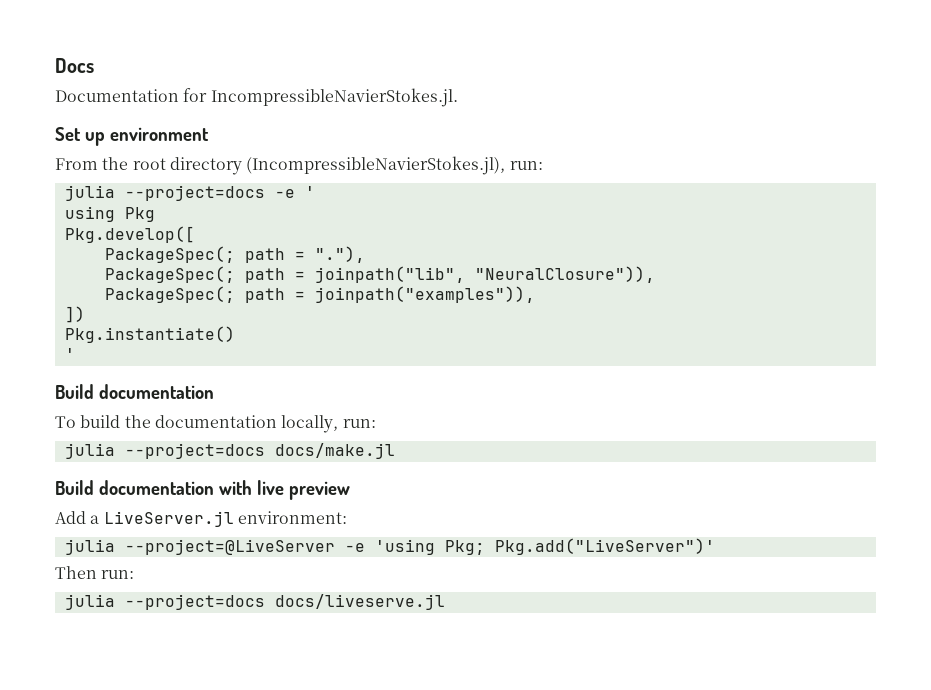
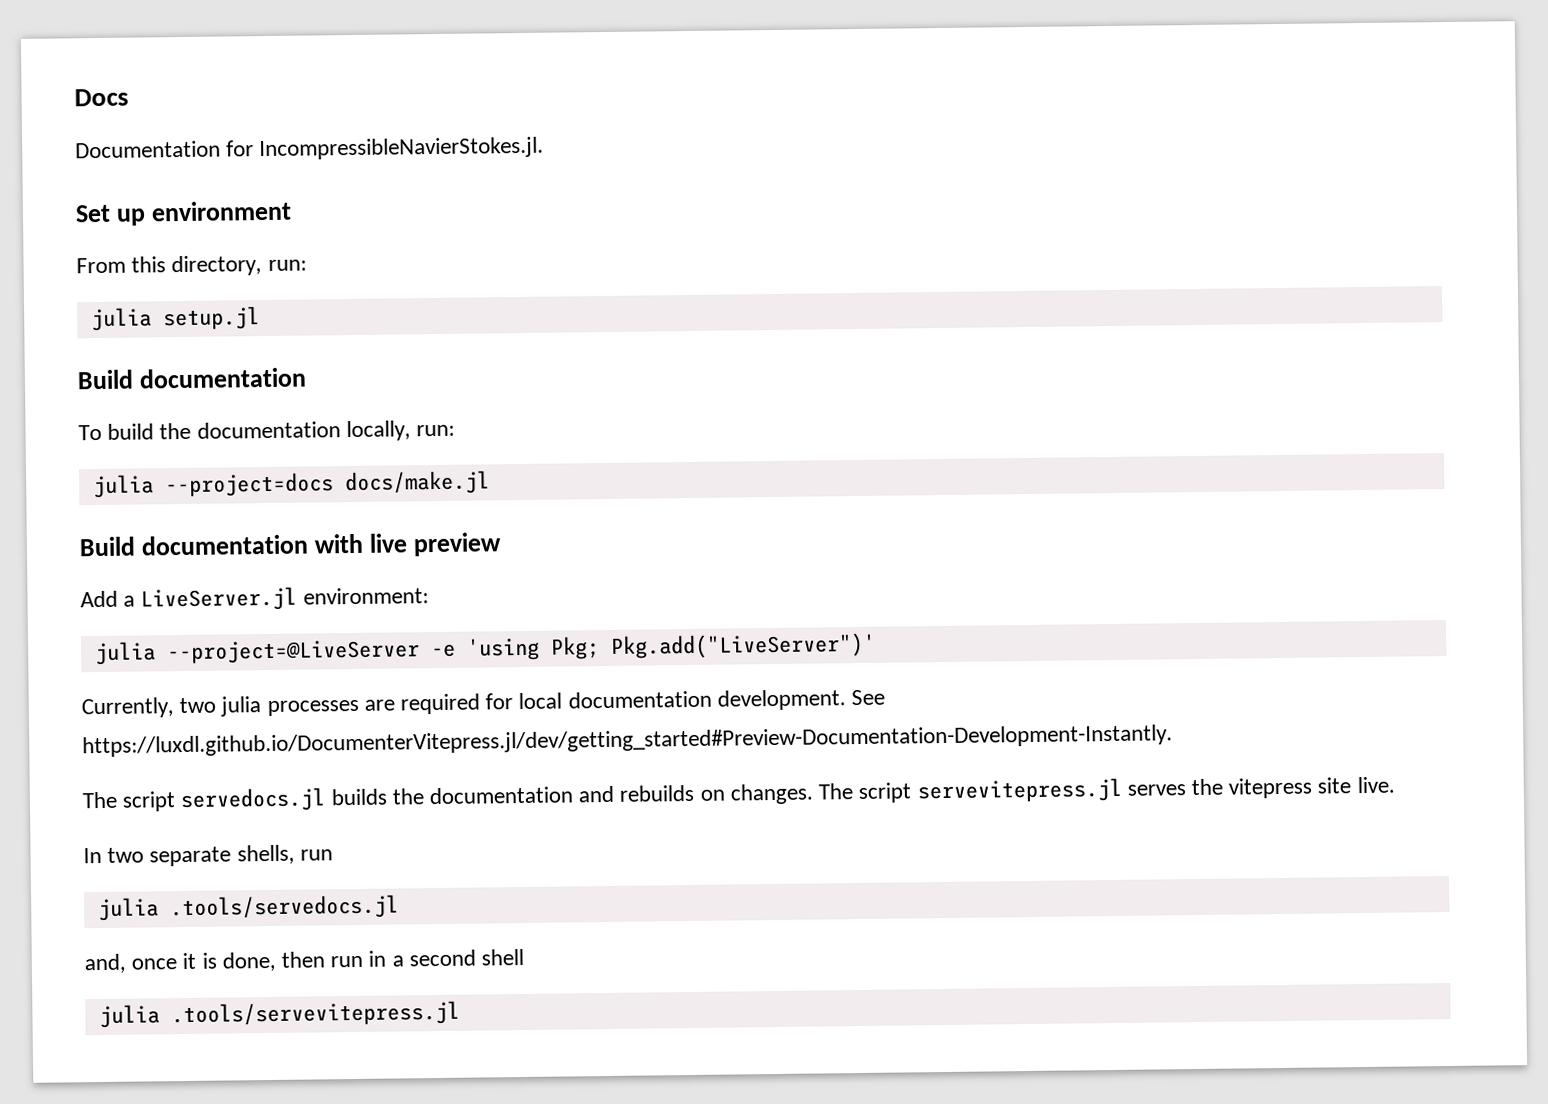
[102,156,543,175] [64,185,315,201] [64,206,155,222] [64,226,195,243] [104,246,365,263] [104,266,655,283] [104,286,535,303] [64,306,85,323] [64,326,235,343] [64,348,75,360] the root directory (IncompressibleNavierStokes.jl), run: // julia --project=docs -e ' // using Pkg // Pkg.develop([ // PackageSpec(; path = "."), // PackageSpec(; path = joinpath("lib", "NeuralClosure")), // PackageSpec(; path = joinpath("examples")), // ]) // Pkg.instantiate() // ' -> [131,255,307,277] [90,306,260,332] this directory, run: // julia setup.jl
[55,566,135,579] [64,594,445,610] Then run: // julia --project=docs docs/liveserve.jl -> [81,689,886,719] [82,724,1173,758] [82,776,1395,813] [83,844,333,867] [97,894,399,922] [84,948,525,974] [98,1000,460,1029] Currently, two julia processes are required for local documentation development. See https://luxdl.github.io/DocumenterVitepress.jl/dev/getting_started#Preview-Documentation-Development-Instantly. // The script servedocs.jl builds the documentation and rebuilds on changes. The script servevitepress.jl serves the vitepress site live. // In two separate shells, run // julia .tools/servedocs.jl // and, once it is done, then run in a second shell // julia .tools/servevitepress.jl

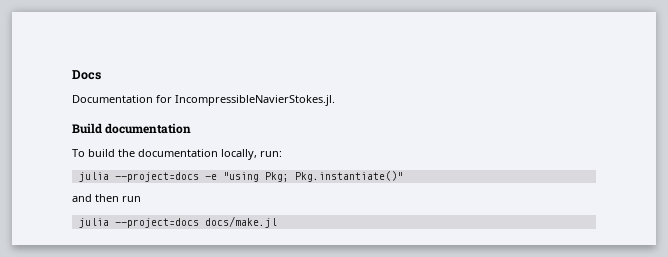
[75,200,292,226] [76,255,307,277] [90,306,260,332] // Set up environment // From this directory, run: // julia setup.jl -> (335, 100) none
[344,470,490,496] [79,532,502,557] [80,586,429,612] [94,632,876,666] [81,689,886,719] [82,724,1173,758] [82,776,1395,813] [83,844,333,867] [97,894,399,922] [84,948,525,974] [98,1000,460,1029] docs/make.jl // Build documentation with live preview // Add a LiveServer.jl environment: // julia --project=@LiveServer -e 'using Pkg; Pkg.add("LiveServer")' // Currently, two julia processes are required for local documentation development. See https://luxdl.github.io/DocumenterVitepress.jl/dev/getting_started#Preview-Documentation-Development-Instantly. // The script servedocs.jl builds the documentation and rebuilds on changes. The script servevitepress.jl serves the vitepress site live. // In two separate shells, run // julia .tools/servedocs.jl // and, once it is done, then run in a second shell // julia .tools/servevitepress.jl -> [204,171,403,182] [72,194,141,202] [78,216,277,228] -e "using Pkg; Pkg.instantiate()" // and then run // julia --project=docs docs/make.jl

